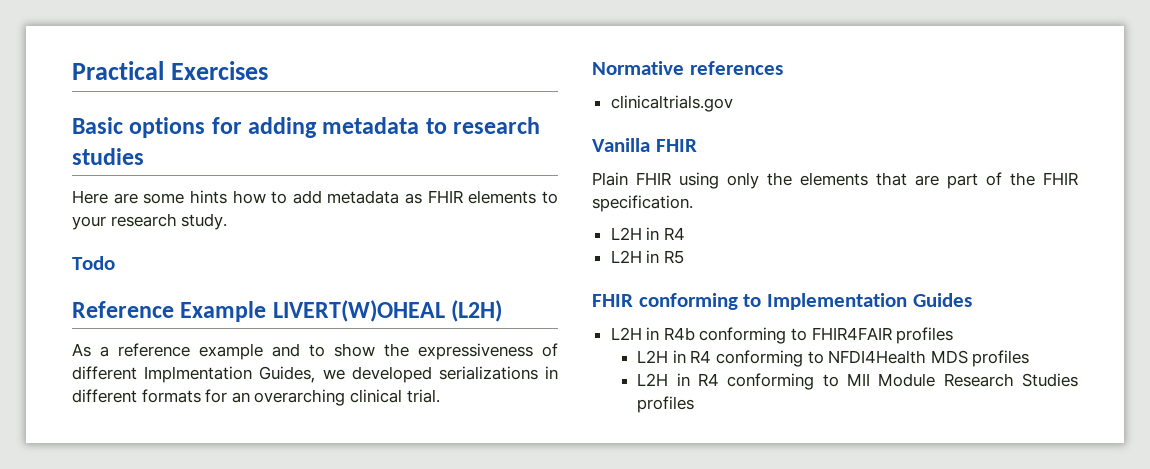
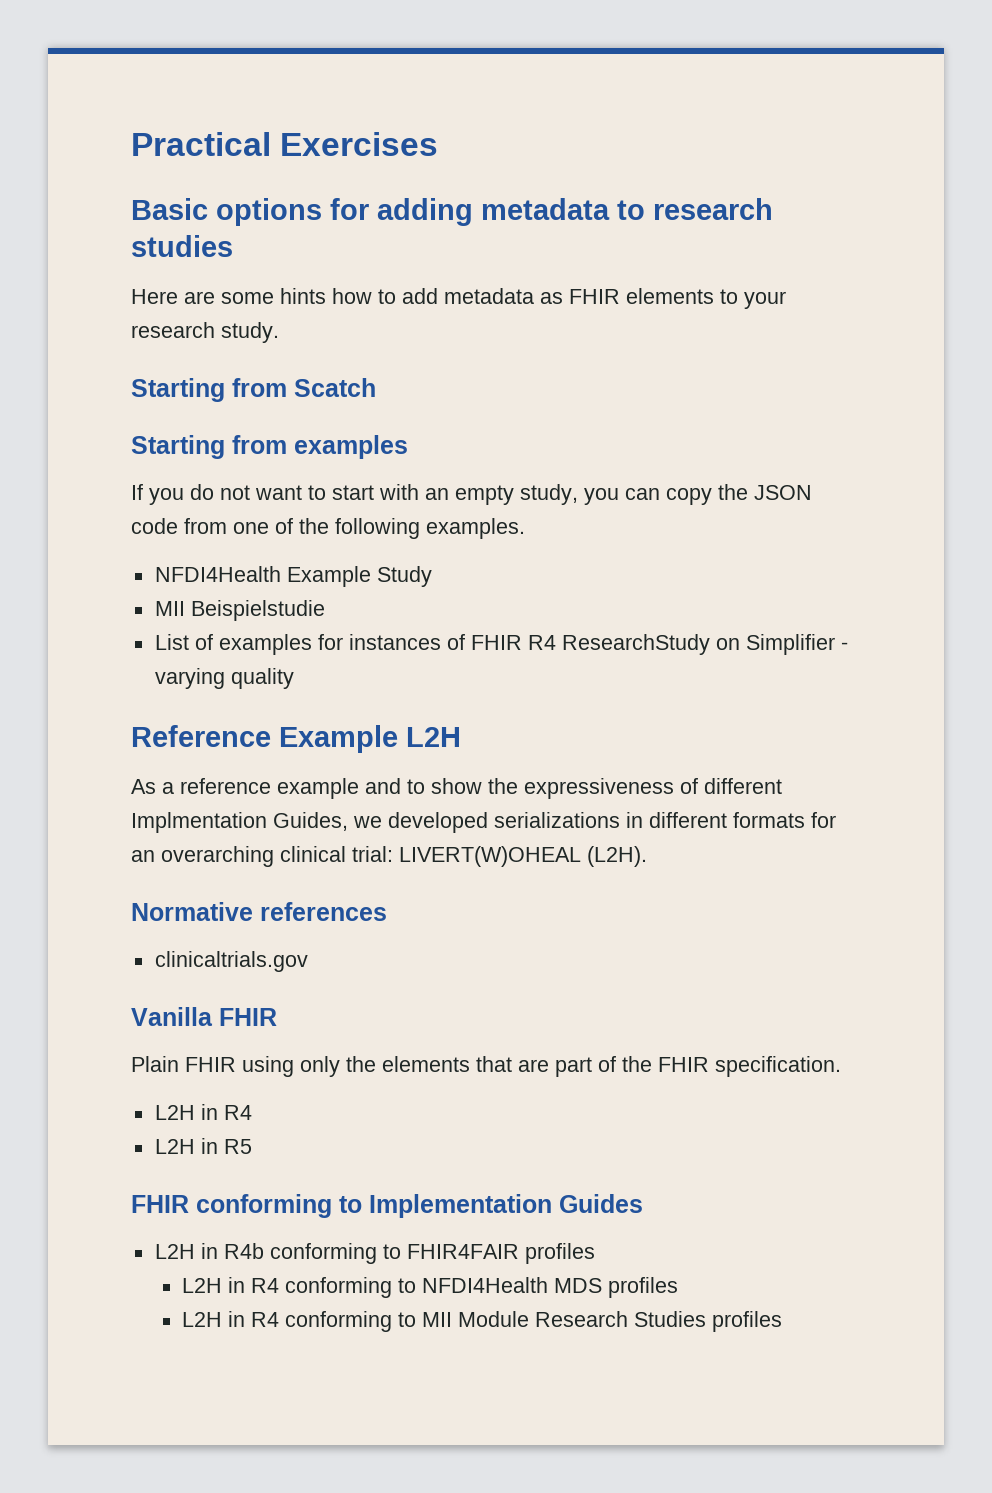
[72,256,115,270] Todo -> [131,378,376,402] [131,435,408,459] [131,484,812,505] [131,518,525,539] [154,566,432,587] [154,600,325,621] [154,634,848,655] [154,668,294,689] Starting from Scatch // Starting from examples // If you do not want to start with an empty study, you can copy the JSON code from one of the following examples. // NFDI4Health Example Study // MII Beispielstudie // List of examples for instances of FHIR R4 ResearchStudy on Simplifier - varying quality
[272,300,503,322] LIVERT(W)OHEAL (L2H) -> [406,727,461,747] L2H
[406,389,440,403] trial. -> [352,846,647,867] trial: LIVERT(W)OHEAL (L2H).

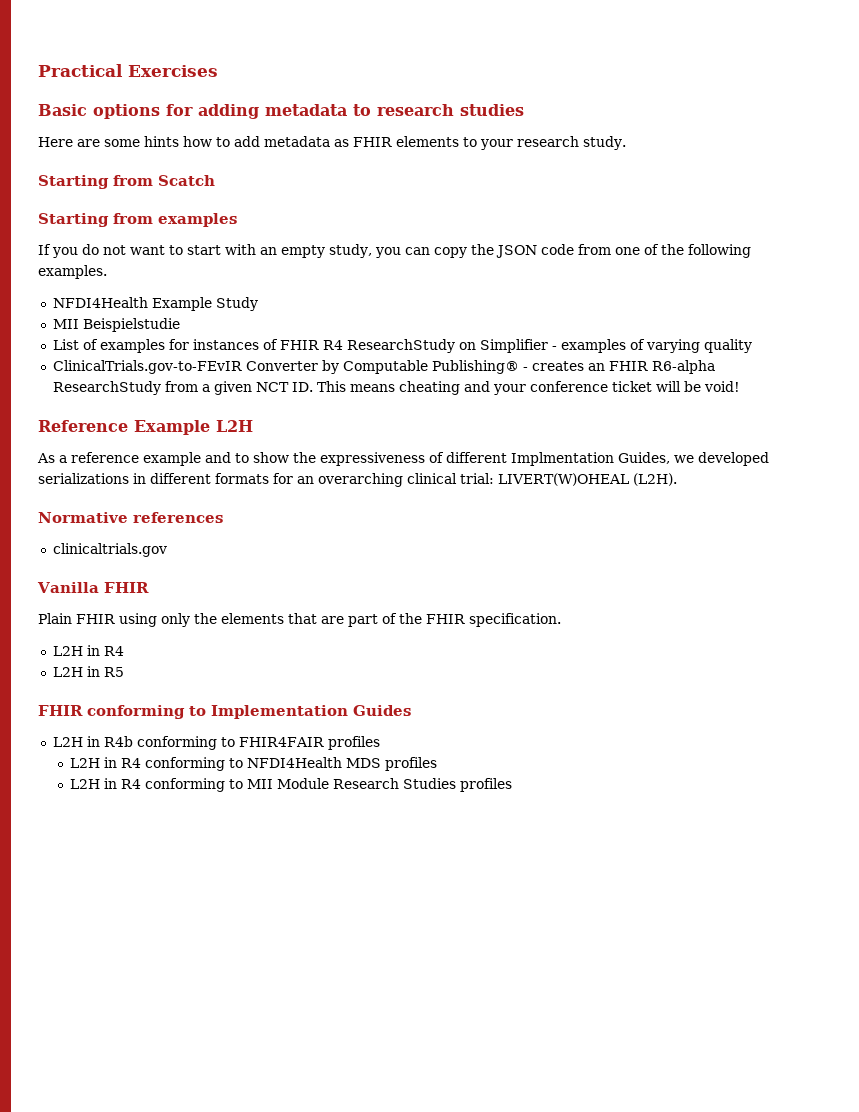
(848, 646) none -> [560,339,645,353] examples of
(294, 678) none -> [52,360,715,374] [52,381,740,395] // ClinicalTrials.gov-to-FEvIR Converter by Computable Publishing® - creates an FHIR R6-alpha ResearchStudy from a given NCT ID. This means cheating and your conference ticket will be void!

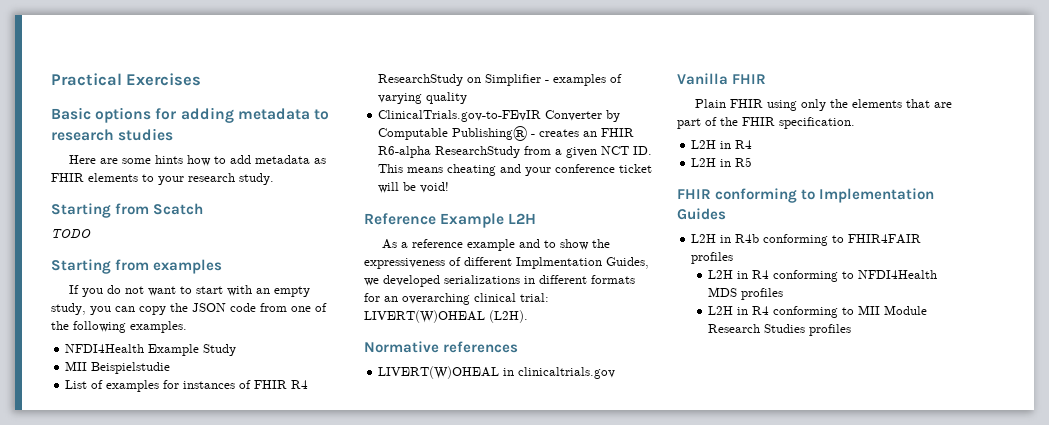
(215, 180) none -> [51,229,91,238] // TODO
(223, 517) none -> [378,366,515,379] LIVERT(W)OHEAL in

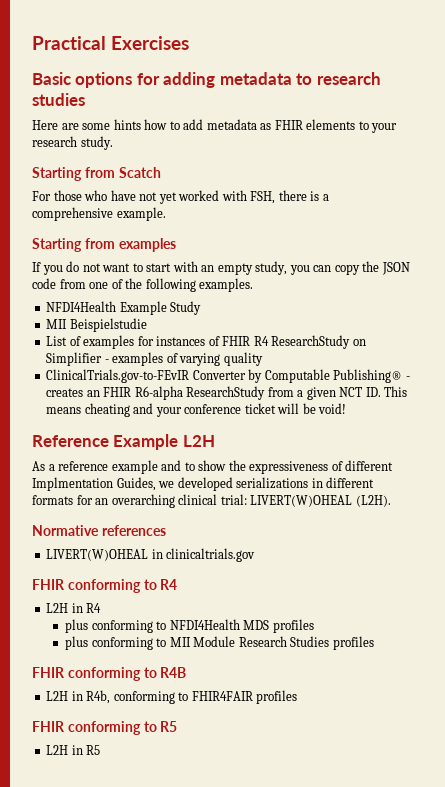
[51,229,91,238] TODO -> [32,190,329,204] [32,207,166,221] For those who have not yet worked with FSH, there is a comprehensive example.
[677,73,767,85] [695,99,953,111] [677,117,855,129] [691,140,753,149] [691,157,753,167] [677,188,935,203] [677,208,726,220] [691,234,922,246] [691,252,734,264] [708,270,770,279] Vanilla FHIR // Plain FHIR using only the elements that are part of the FHIR specification. // L2H in R4 // L2H in R5 // FHIR conforming to Implementation Guides // L2H in R4b conforming to FHIR4FAIR profiles // L2H in R4 -> [32,579,178,593] [46,603,102,613] [65,619,89,633] FHIR conforming to R4 // L2H in R4 // plus
[708,306,770,315] L2H in R4 -> [65,636,89,650] plus
(852, 330) none -> [32,667,187,681] [46,690,298,704] [32,721,178,735] [46,745,101,755] // FHIR conforming to R4B // L2H in R4b, conforming to FHIR4FAIR profiles // FHIR conforming to R5 // L2H in R5

